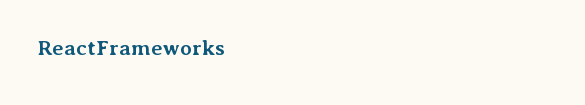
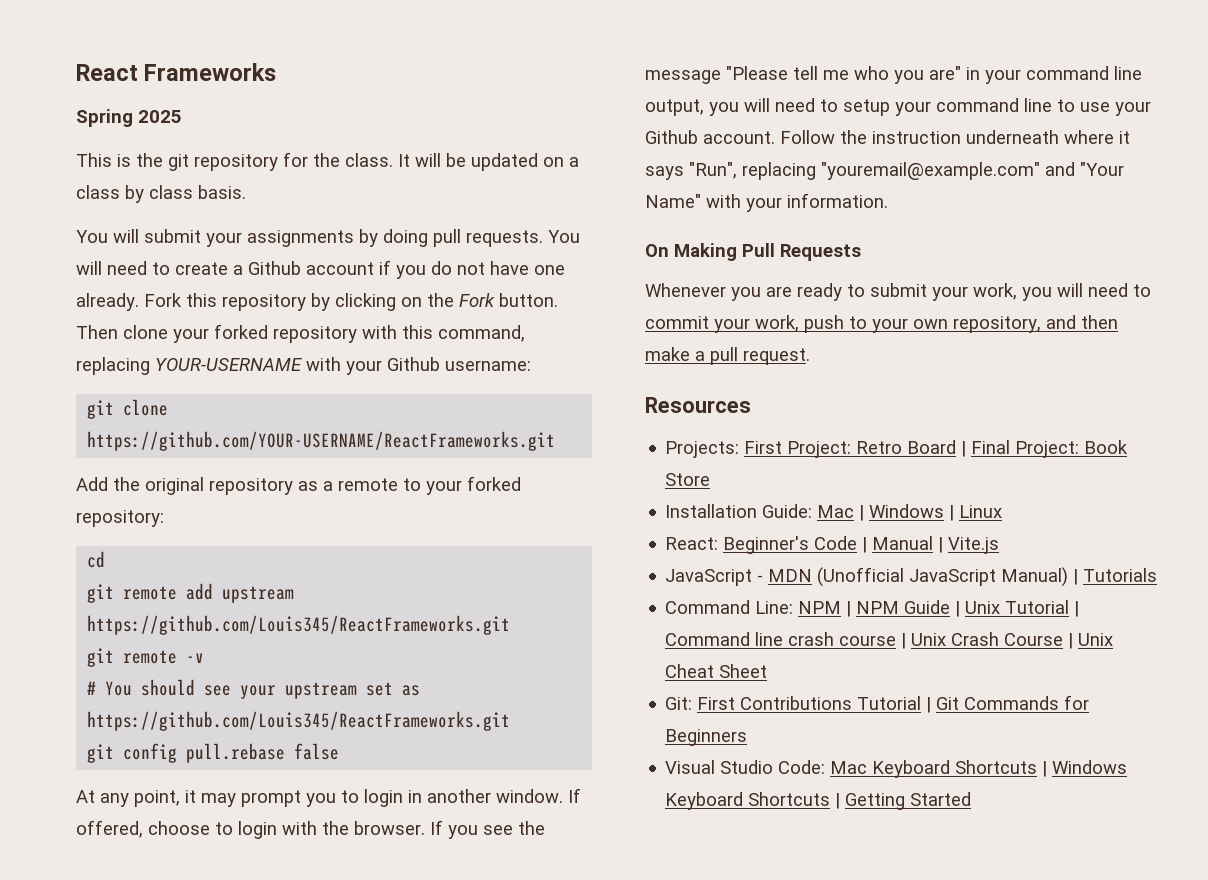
[38,40,225,55] ReactFrameworks -> [76,63,277,81] [76,109,182,127] [76,152,579,171] [76,185,246,203] [76,229,580,247] [76,260,565,279] [76,293,558,311] [76,324,525,343] [76,357,531,375] [87,399,169,419] [87,431,556,451] [76,476,521,495] [76,510,164,527] [87,551,106,568] [87,583,295,603] [87,615,511,635] [87,648,205,667] [87,679,421,699] [87,711,511,731] [87,743,340,763] [76,788,581,807] [76,820,545,839] [645,66,1142,84] [645,98,1151,116] [645,130,1130,144] [645,162,1124,180] [645,193,888,212] [645,243,861,261] [645,283,1151,301] [645,315,1118,333] [645,347,810,365] [645,397,751,413] [665,440,1129,458] [665,473,711,486] [665,504,1003,521] [665,536,1000,554] [665,567,1158,587] [665,600,1080,617] [665,632,1114,649] [665,664,768,678] [665,695,1090,713] [665,729,748,746] [665,760,1128,778] [665,792,972,810] React Frameworks // Spring 2025 // This is the git repository for the class. It will be updated on a class by class basis. // You will submit your assignments by doing pull requests. You will need to create a Github account if you do not have one already. Fork this repository by clicking on the Fork button. Then clone your forked repository with this command, replacing YOUR-USERNAME with your Github username: // git clone https://github.com/YOUR-USERNAME/ReactFrameworks.git // Add the original repository as a remote to your forked repository: // cd // git remote add upstream https://github.com/Louis345/ReactFrameworks.git // git remote -v // # You should see your upstream set as https://github.com/Louis345/ReactFrameworks.git // git config pull.rebase false // At any point, it may prompt you to login in another window. If offered, choose to login with the browser. If you see the message "Please tell me who you are" in your command line output, you will need to setup your command line to use your Github account. Follow the instruction underneath where it says "Run", replacing "youremail@example.com" and "Your Name" with your information. // On Making Pull Requests // Whenever you are ready to submit your work, you will need to commit your work, push to your own repository, and then make a pull request. // Resources // Projects: First Project: Retro Board | Final Project: Book Store // Installation Guide: Mac | Windows | Linux // React: Beginner's Code | Manual | Vite.js // JavaScript - MDN (Unofficial JavaScript Manual) | Tutorials // Command Line: NPM | NPM Guide | Unix Tutorial | Command line crash course | Unix Crash Course | Unix Cheat Sheet // Git: First Contributions Tutorial | Git Commands for Beginners // Visual Studio Code: Mac Keyboard Shortcuts | Windows Keyboard Shortcuts | Getting Started

